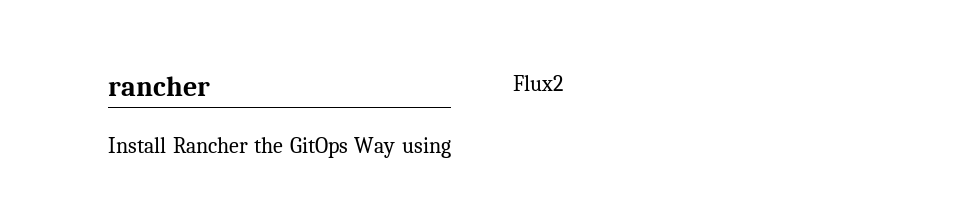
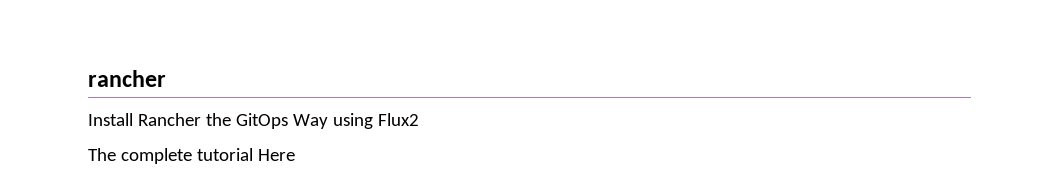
(563, 83) none -> [88,148,295,164] // The complete tutorial Here

